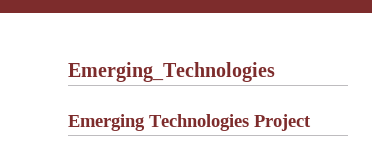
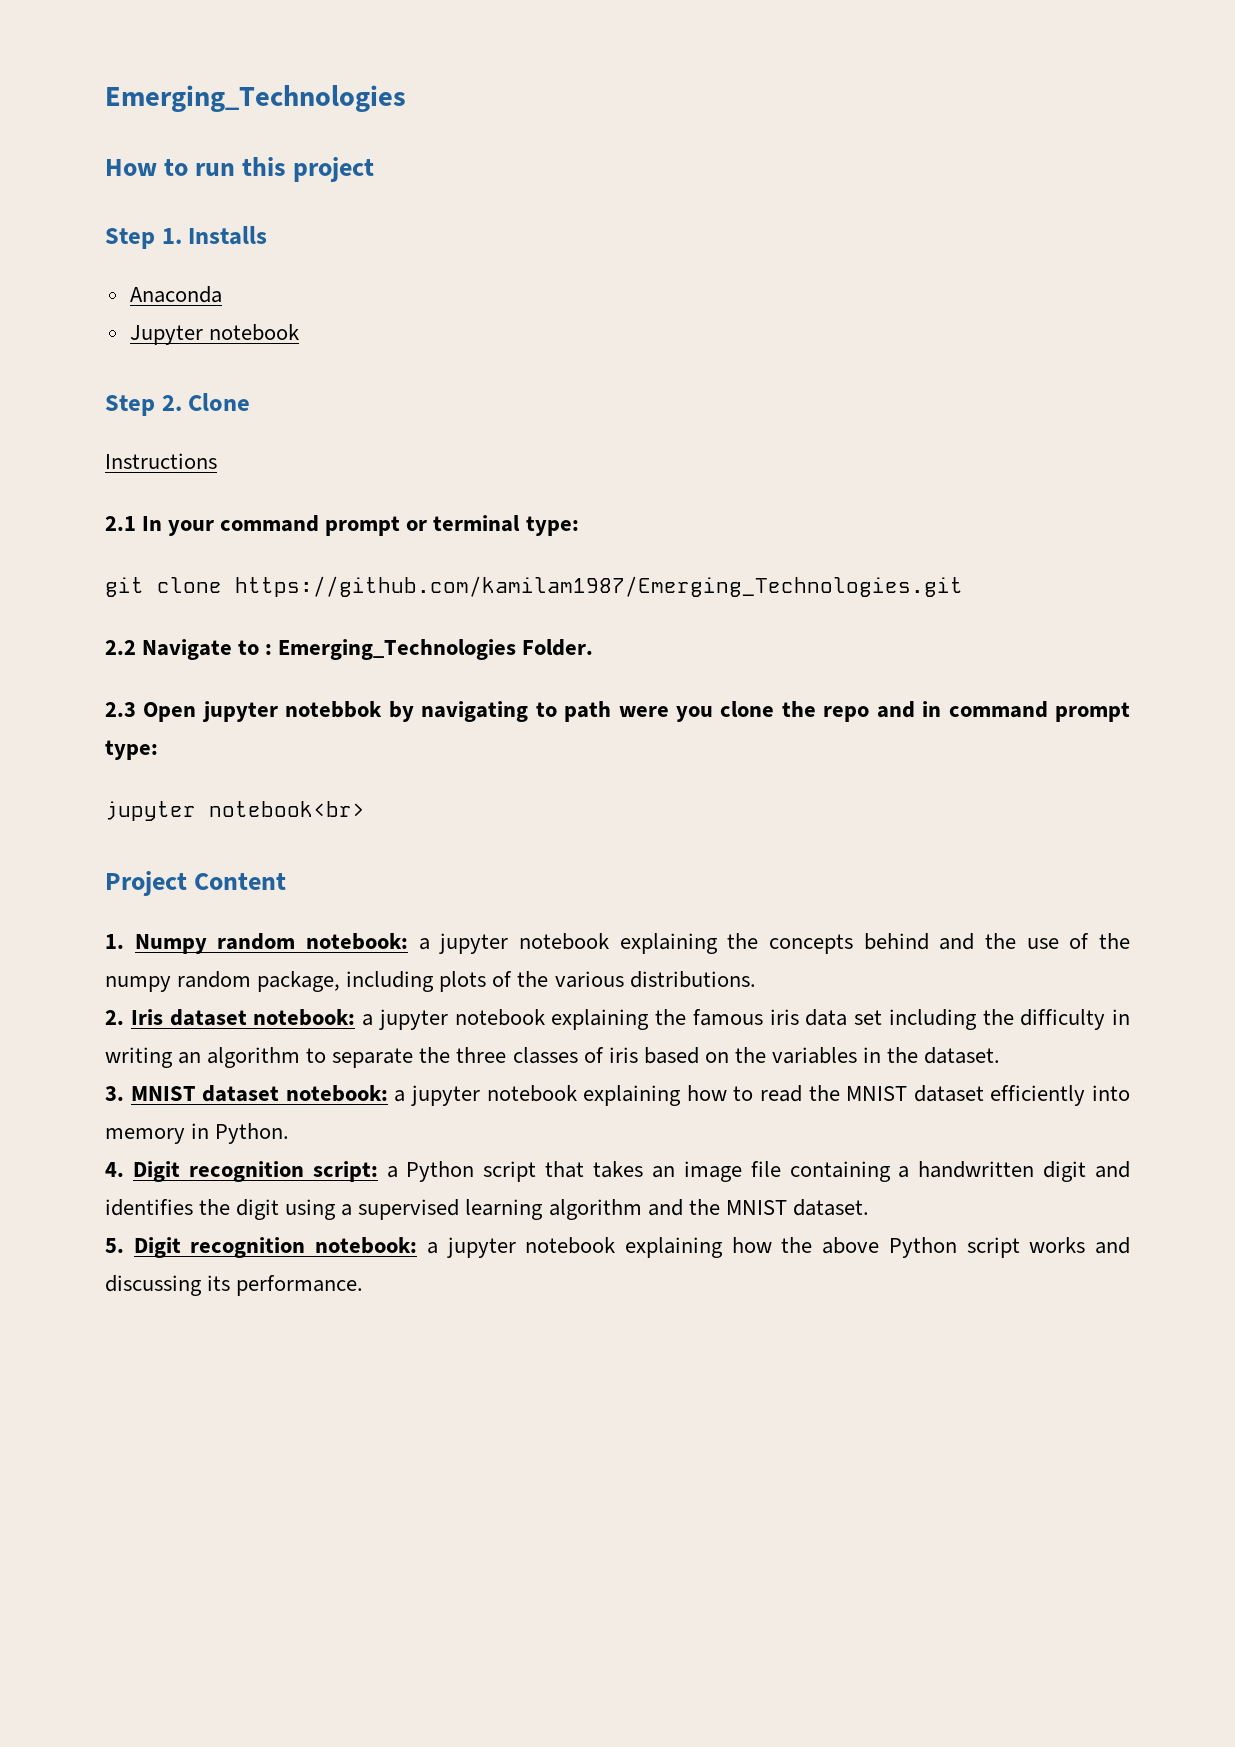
[68,114,311,131] Emerging Technologies Project -> [105,157,375,182] [105,226,268,249] [129,286,222,303] [129,324,299,345] [105,393,251,416] [105,453,217,469] [105,515,579,536] [105,576,963,597] [105,639,594,660] [105,701,1130,722] [105,740,158,760] [105,801,365,821] [105,871,287,896] [105,933,1130,954] [105,971,756,992] [105,1009,1130,1030] [105,1047,1001,1068] [105,1085,1131,1106] [105,1123,290,1144] [105,1161,1130,1182] [105,1199,869,1220] [105,1237,1130,1258] [105,1275,364,1296] How to run this project // Step 1. Installs // Anaconda // Jupyter notebook // Step 2. Clone // Instructions // 2.1 In your command prompt or terminal type: // git clone https://github.com/kamilam1987/Emerging_Technologies.git // 2.2 Navigate to : Emerging_Technologies Folder. // 2.3 Open jupyter notebbok by navigating to path were you clone the repo and in command prompt type: // jupyter notebook<br> // Project Content // 1. Numpy random notebook: a jupyter notebook explaining the concepts behind and the use of the numpy random package, including plots of the various distributions. // 2. Iris dataset notebook: a jupyter notebook explaining the famous iris data set including the difficulty in writing an algorithm to separate the three classes of iris based on the variables in the dataset. // 3. MNIST dataset notebook: a jupyter notebook explaining how to read the MNIST dataset efficiently into memory in Python. // 4. Digit recognition script: a Python script that takes an image file containing a handwritten digit and identifies the digit using a supervised learning algorithm and the MNIST dataset. // 5. Digit recognition notebook: a jupyter notebook explaining how the above Python script works and discussing its performance.

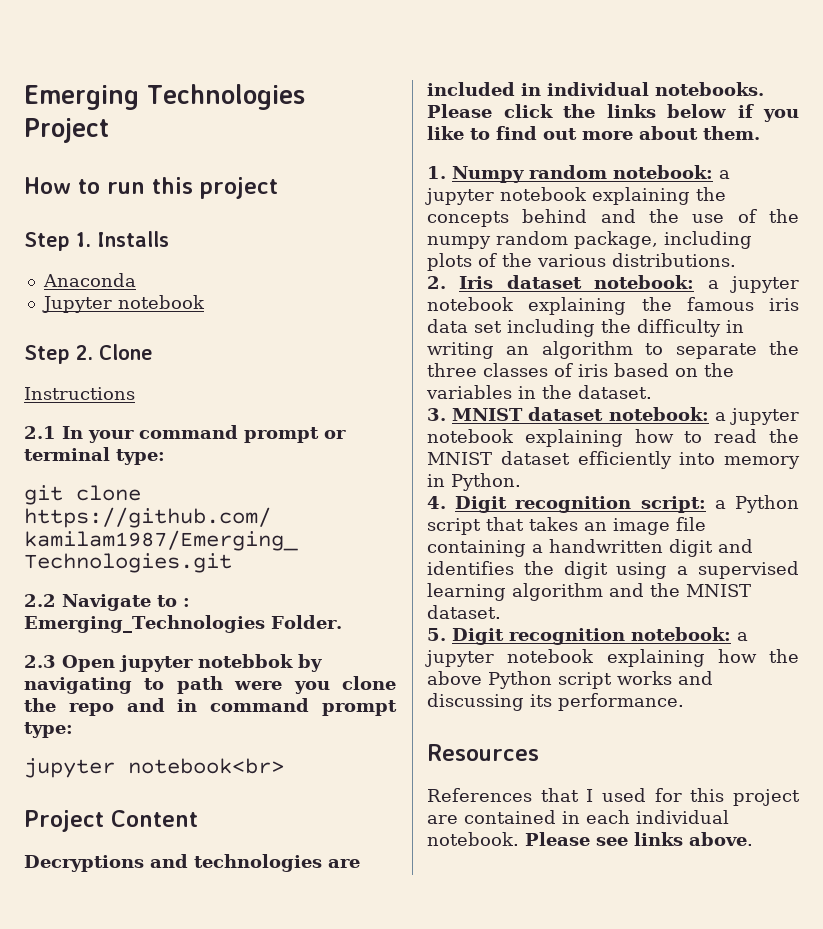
[105,85,406,112] Emerging_Technologies -> [24,84,305,110] [24,118,109,143] Emerging Technologies Project
(287, 881) none -> [24,854,360,872] [427,82,764,96] [427,104,799,122] [427,126,760,140] // Decryptions and technologies are included in individual notebooks. Please click the links below if you like to find out more about them.
(364, 1285) none -> [427,744,539,761] [427,788,800,806] [427,810,729,824] [427,832,753,846] // Resources // References that I used for this project are contained in each individual notebook. Please see links above.

